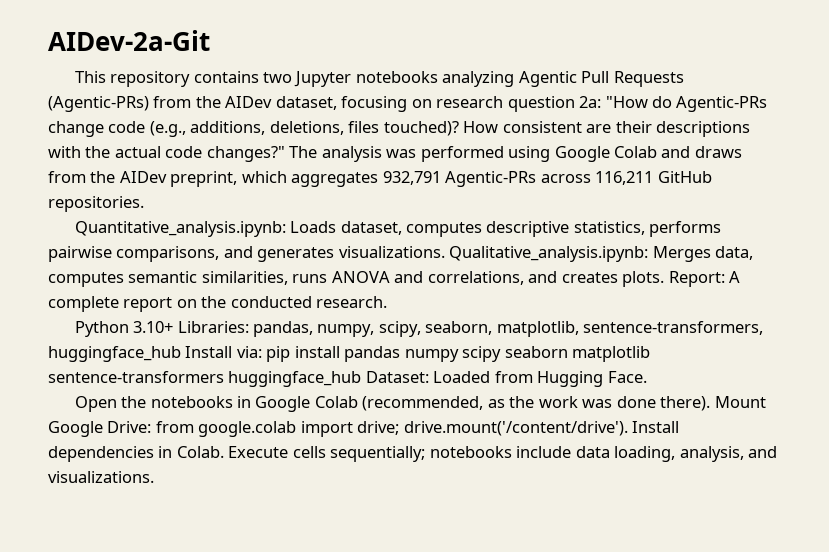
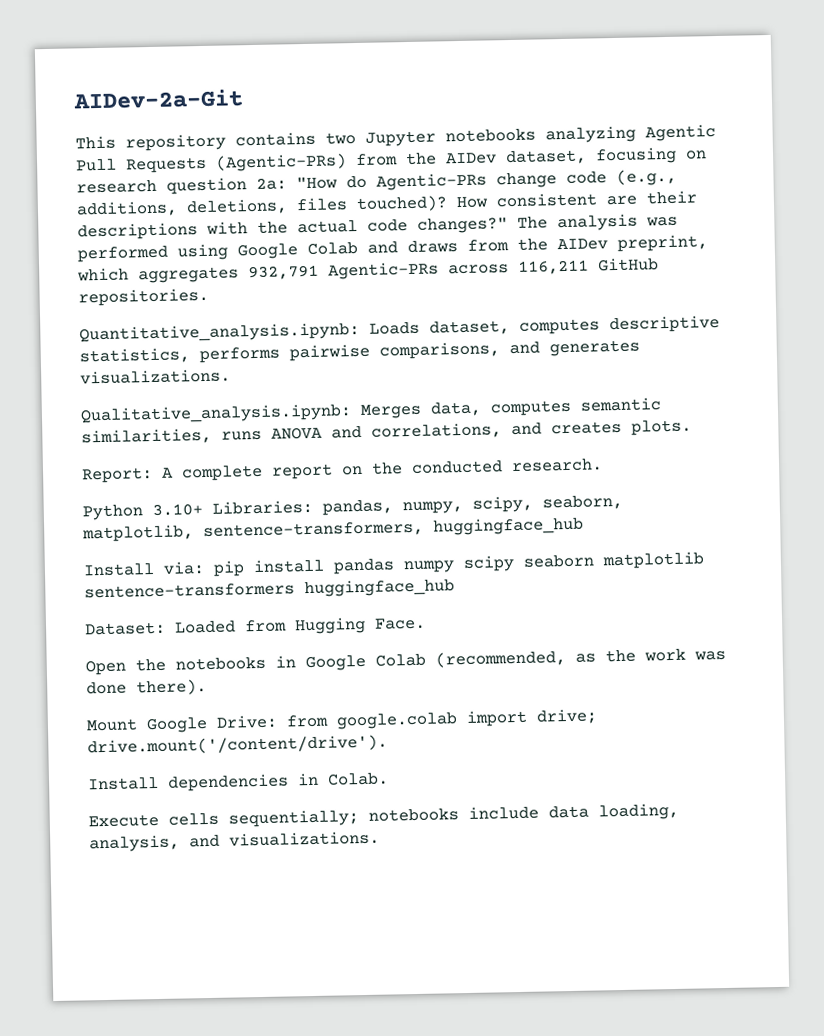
(445, 252) none -> (231, 376) //
(665, 279) none -> (692, 427) //
(181, 354) none -> (584, 526) //
(362, 379) none -> (455, 588) //
(711, 403) none -> (207, 687) //
(628, 428) none -> (388, 745) //
(224, 452) none -> (389, 779) //

